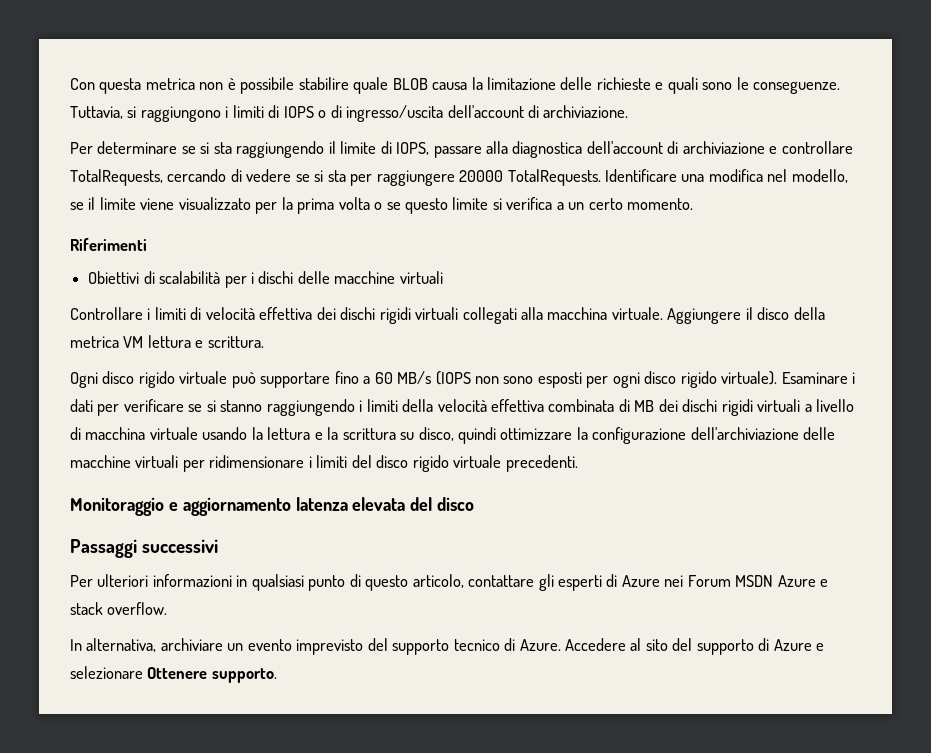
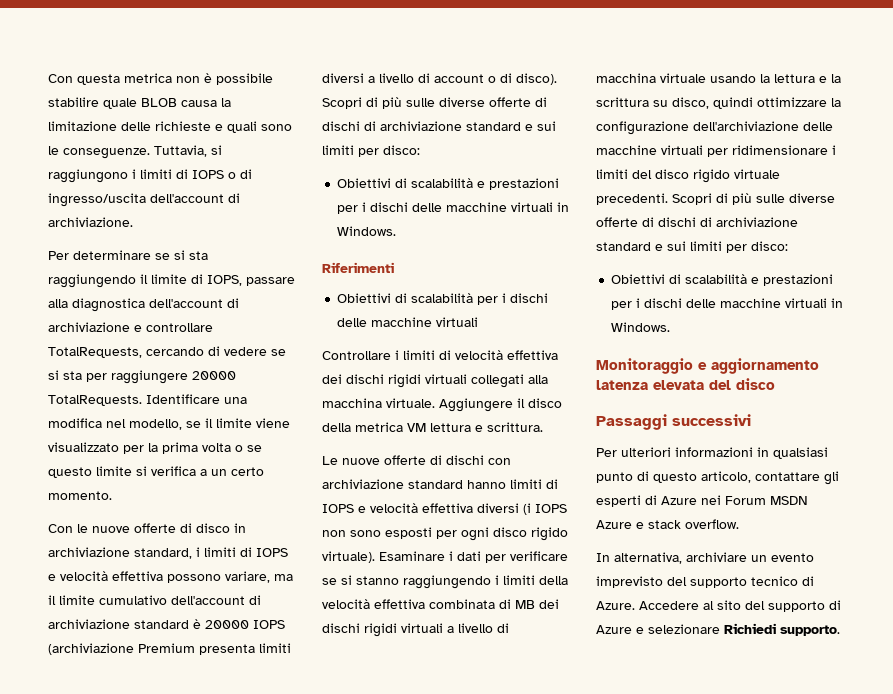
(694, 204) none -> [48,523,246,533] [48,547,288,559] [48,571,293,583] [48,595,261,605] [48,619,285,629] [48,643,291,655] [322,73,557,85] [322,97,547,109] [322,121,556,131] [322,145,420,157] [337,178,560,190] [337,202,570,214] [337,226,397,236] // Con le nuove offerte di disco in archiviazione standard, i limiti di IOPS e velocità effettiva possono variare, ma il limite cumulativo dell'account di archiviazione standard è 20000 IOPS (archiviazione Premium presenta limiti diversi a livello di account o di disco). Scopri di più sulle diverse offerte di dischi di archiviazione standard e sui limiti per disco: // Obiettivi di scalabilità e prestazioni per i dischi delle macchine virtuali in Windows.
[70,371,471,388] Ogni disco rigido virtuale può supportare fino a 60 MB/s (IOPS -> [322,455,511,465] [322,479,558,489] [322,503,567,515] Le nuove offerte di dischi con archiviazione standard hanno limiti di IOPS e velocità effettiva diversi (i IOPS
(578, 463) none -> [672,193,835,205] [596,217,798,227] [596,241,788,253] [611,274,834,286] [611,298,844,310] [611,322,671,332] Scopri di più sulle diverse offerte di dischi di archiviazione standard e sui limiti per disco: // Obiettivi di scalabilità e prestazioni per i dischi delle macchine virtuali in Windows.
[147,667,208,679] Ottenere -> [724,623,776,634] Richiedi

